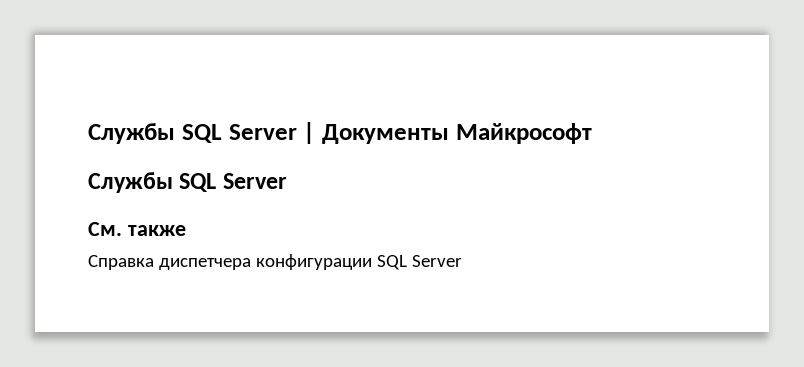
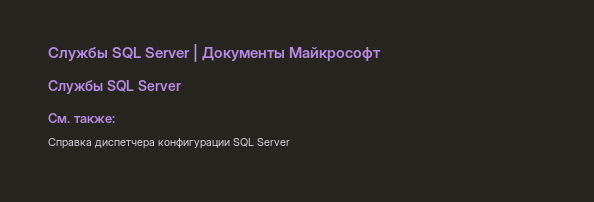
[127,225,186,236] также -> [73,116,115,123] также:

